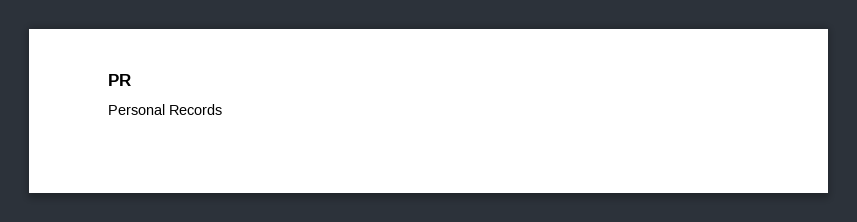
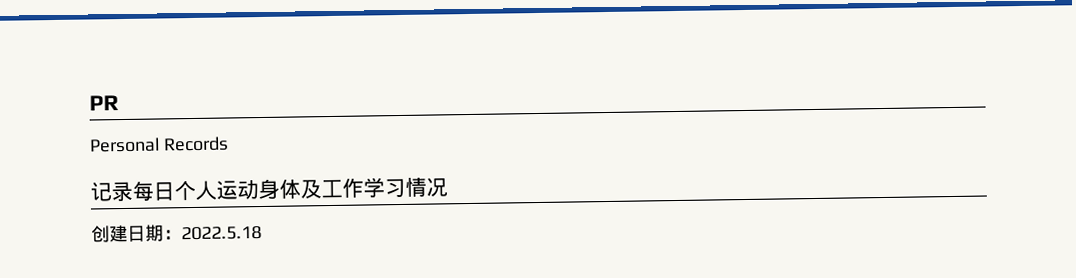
(222, 109) none -> [90,177,448,202] [91,224,262,243] // 记录每日个人运动身体及工作学习情况 // 创建日期：2022.5.18

